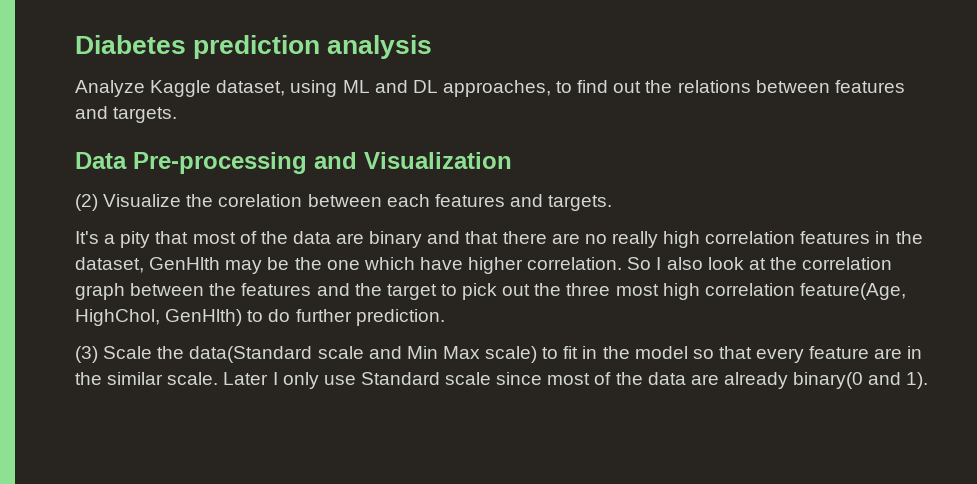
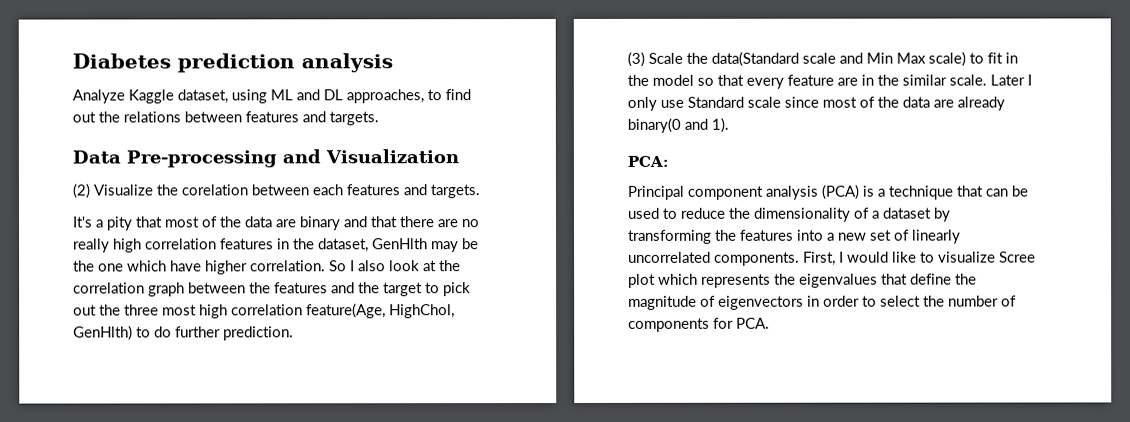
(929, 380) none -> [627,155,669,167] [627,184,1028,200] [627,207,951,222] [628,229,961,244] [628,251,1036,266] [628,273,977,288] [628,295,1017,310] [628,317,770,332] // PCA: // Principal component analysis (PCA) is a technique that can be used to reduce the dimensionality of a dataset by transforming the features into a new set of linearly uncorrelated components. First, I would like to visualize Scree plot which represents the eigenvalues that define the magnitude of eigenvectors in order to select the number of components for PCA.

